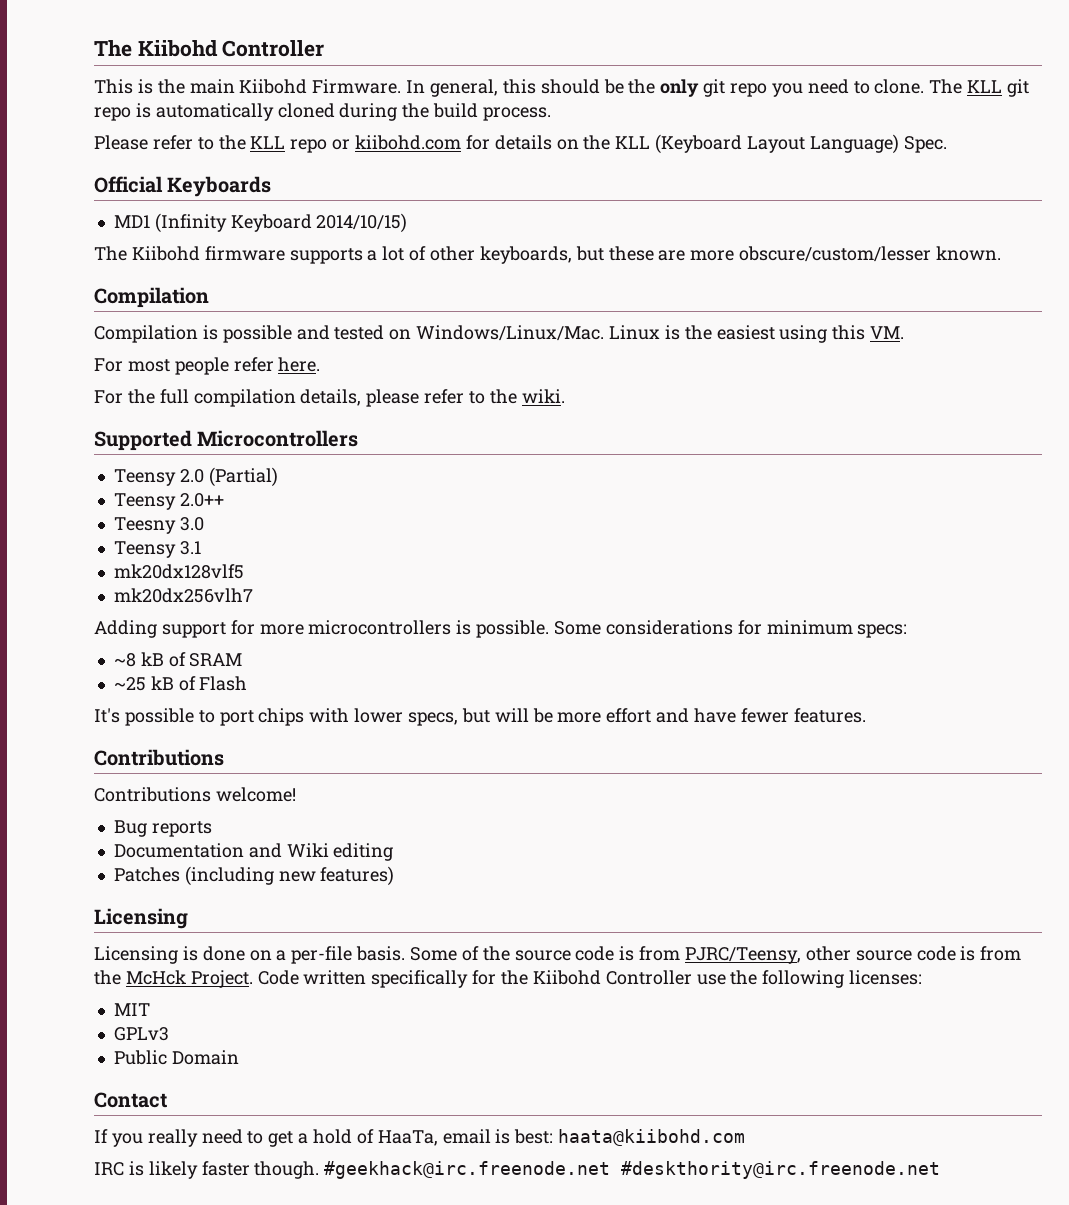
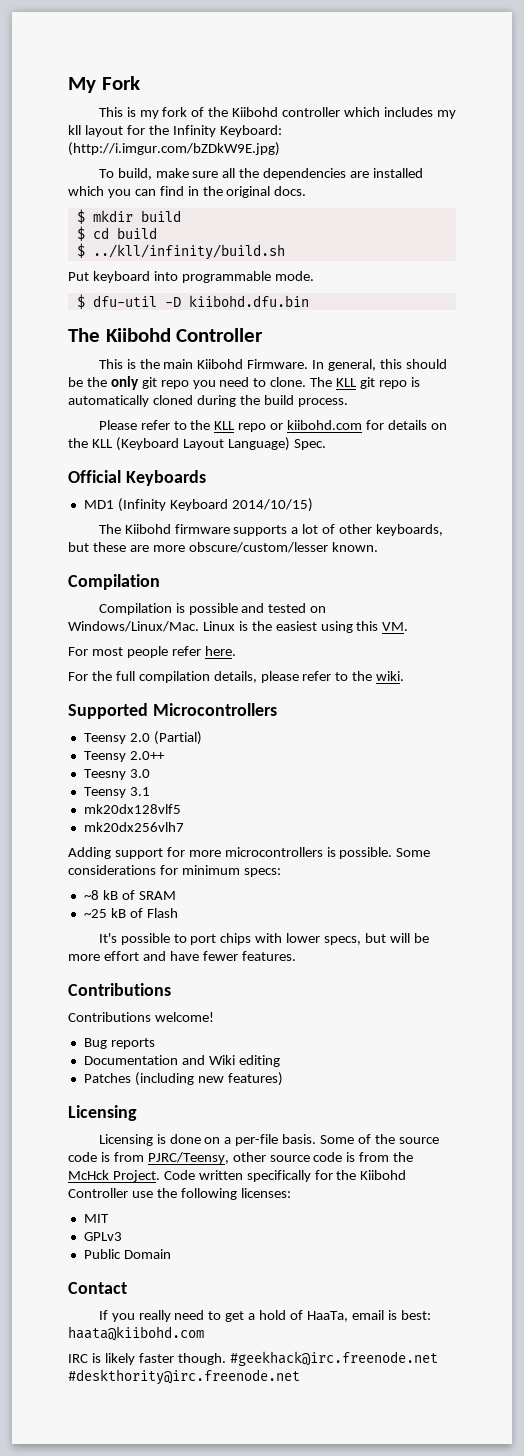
(94, 48) none -> [68,76,140,93] [98,107,456,119] [68,125,282,137] [68,142,280,156] [98,168,424,180] [68,186,307,198] [76,209,181,224] [76,226,157,241] [76,243,285,260] [68,271,314,283] [76,294,309,309] My Fork // This is my fork of the Kiibohd controller which includes my kll layout for the Infinity Keyboard: (http://i.imgur.com/bZDkW9E.jpg) // To build, make sure all the dependencies are installed which you can find in the original docs. // $ mkdir build // $ cd build // $ ../kll/infinity/build.sh // Put keyboard into programmable mode. // $ dfu-util -D kiibohd.dfu.bin //

